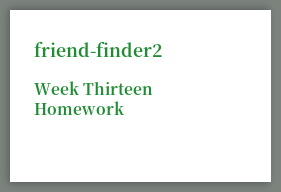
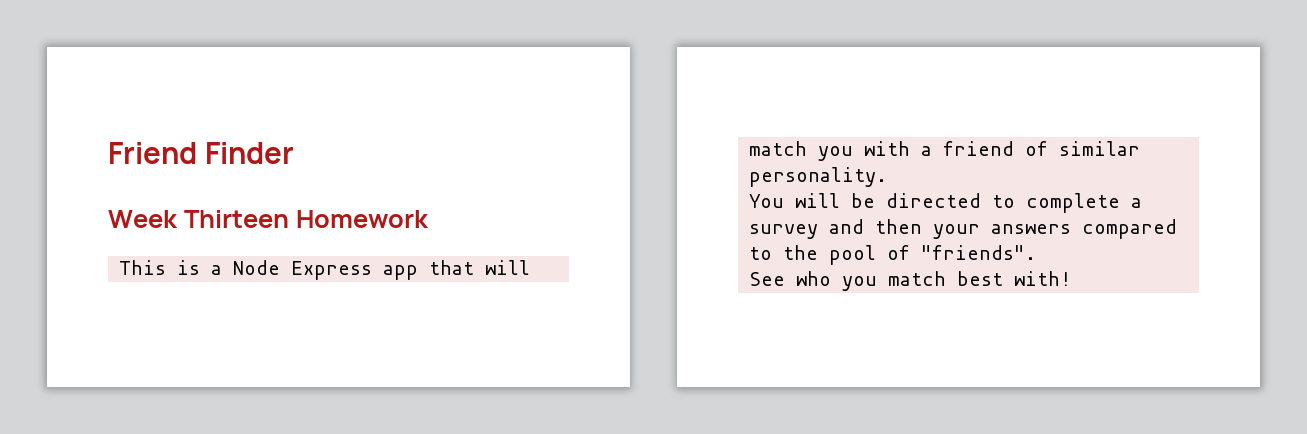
[34,41,162,57] friend-finder2 -> [108,142,294,164] Friend Finder
(125, 108) none -> [119,260,531,280] [749,141,1141,161] [749,167,888,187] [749,193,1143,213] [749,219,1178,239] [749,245,1037,265] [749,271,1072,291] // This is a Node Express app that will match you with a friend of similar personality. // You will be directed to complete a survey and then your answers compared to the pool of "friends". // See who you match best with!

